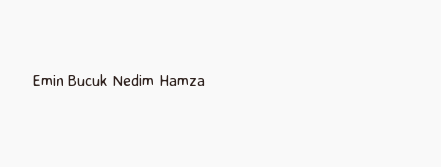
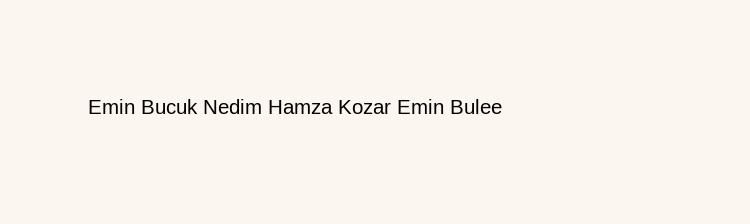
(205, 80) none -> [338,99,502,114] Kozar Emin Bulee

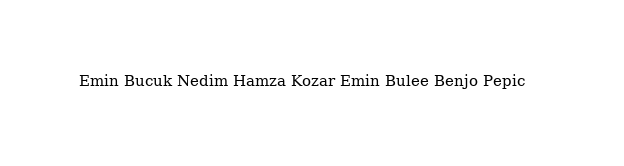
(502, 106) none -> [434,74,525,89] Benjo Pepic

